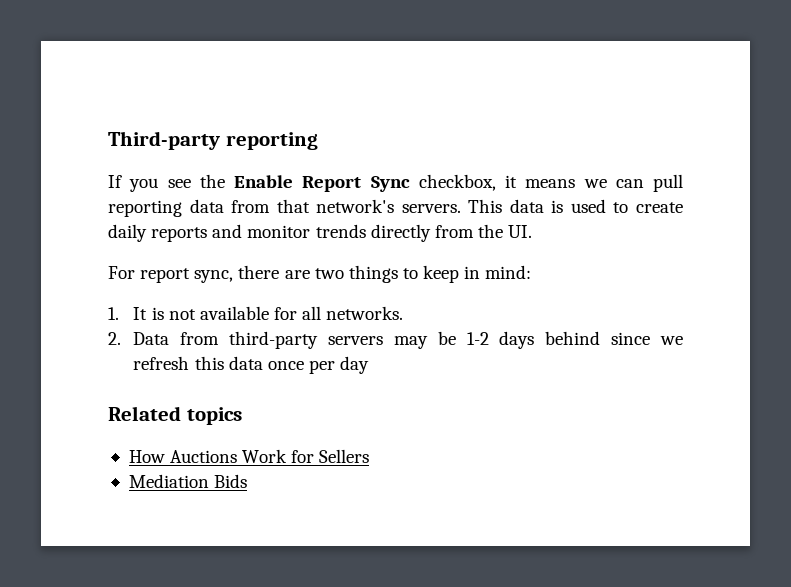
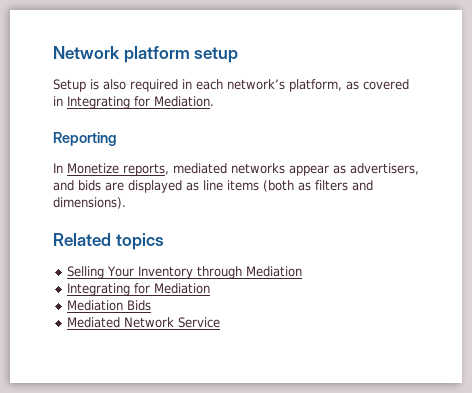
[108,131,318,150] [108,174,683,192] [108,199,683,217] [108,224,533,242] [108,265,532,283] [108,306,404,320] [108,331,683,349] [133,356,370,374] [108,406,242,425] [128,449,370,463] Third-party reporting // If you see the Enable Report Sync checkbox, it means we can pull reporting data from that network's servers. This data is used to create daily reports and monitor trends directly from the UI. // For report sync, there are two things to keep in mind: // 1. It is not available for all networks. // 2. Data from third-party servers may be 1-2 days behind since we refresh this data once per day // Related topics // How Auctions Work for Sellers -> [53,46,239,63] [53,79,409,92] [53,96,214,109] [53,132,117,146] [53,163,419,176] [53,180,373,193] [53,197,126,209] [53,233,164,250] [66,266,302,279] [66,283,210,296] Network platform setup // Setup is also required in each network’s platform, as covered in Integrating for Mediation. // Reporting // In Monetize reports, mediated networks appear as advertisers, and bids are displayed as line items (both as filters and dimensions). // Related topics // Selling Your Inventory through Mediation // Integrating for Mediation
(248, 481) none -> [66,317,220,328] // Mediated Network Service

